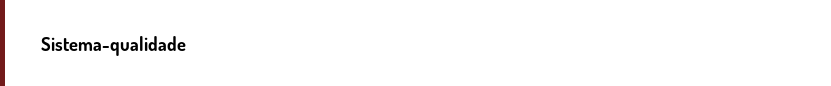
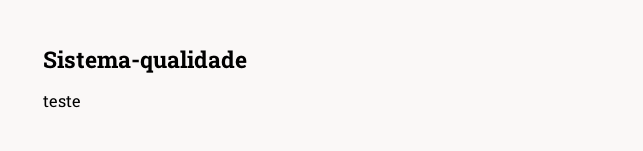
(186, 46) none -> [43,96,81,108] // teste

